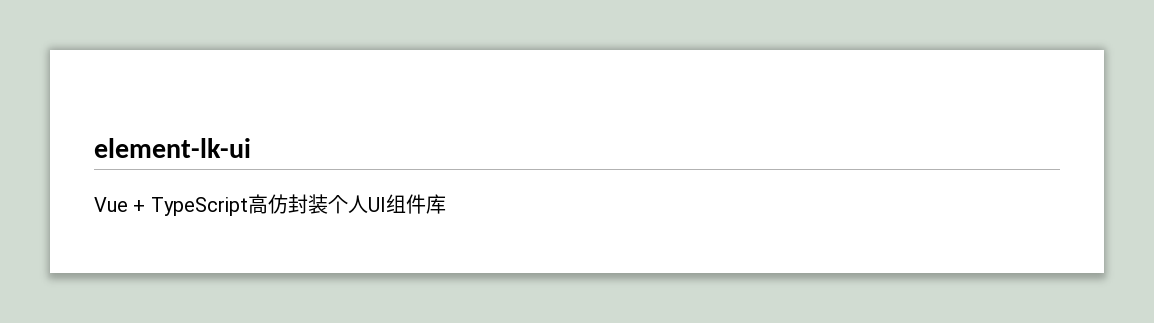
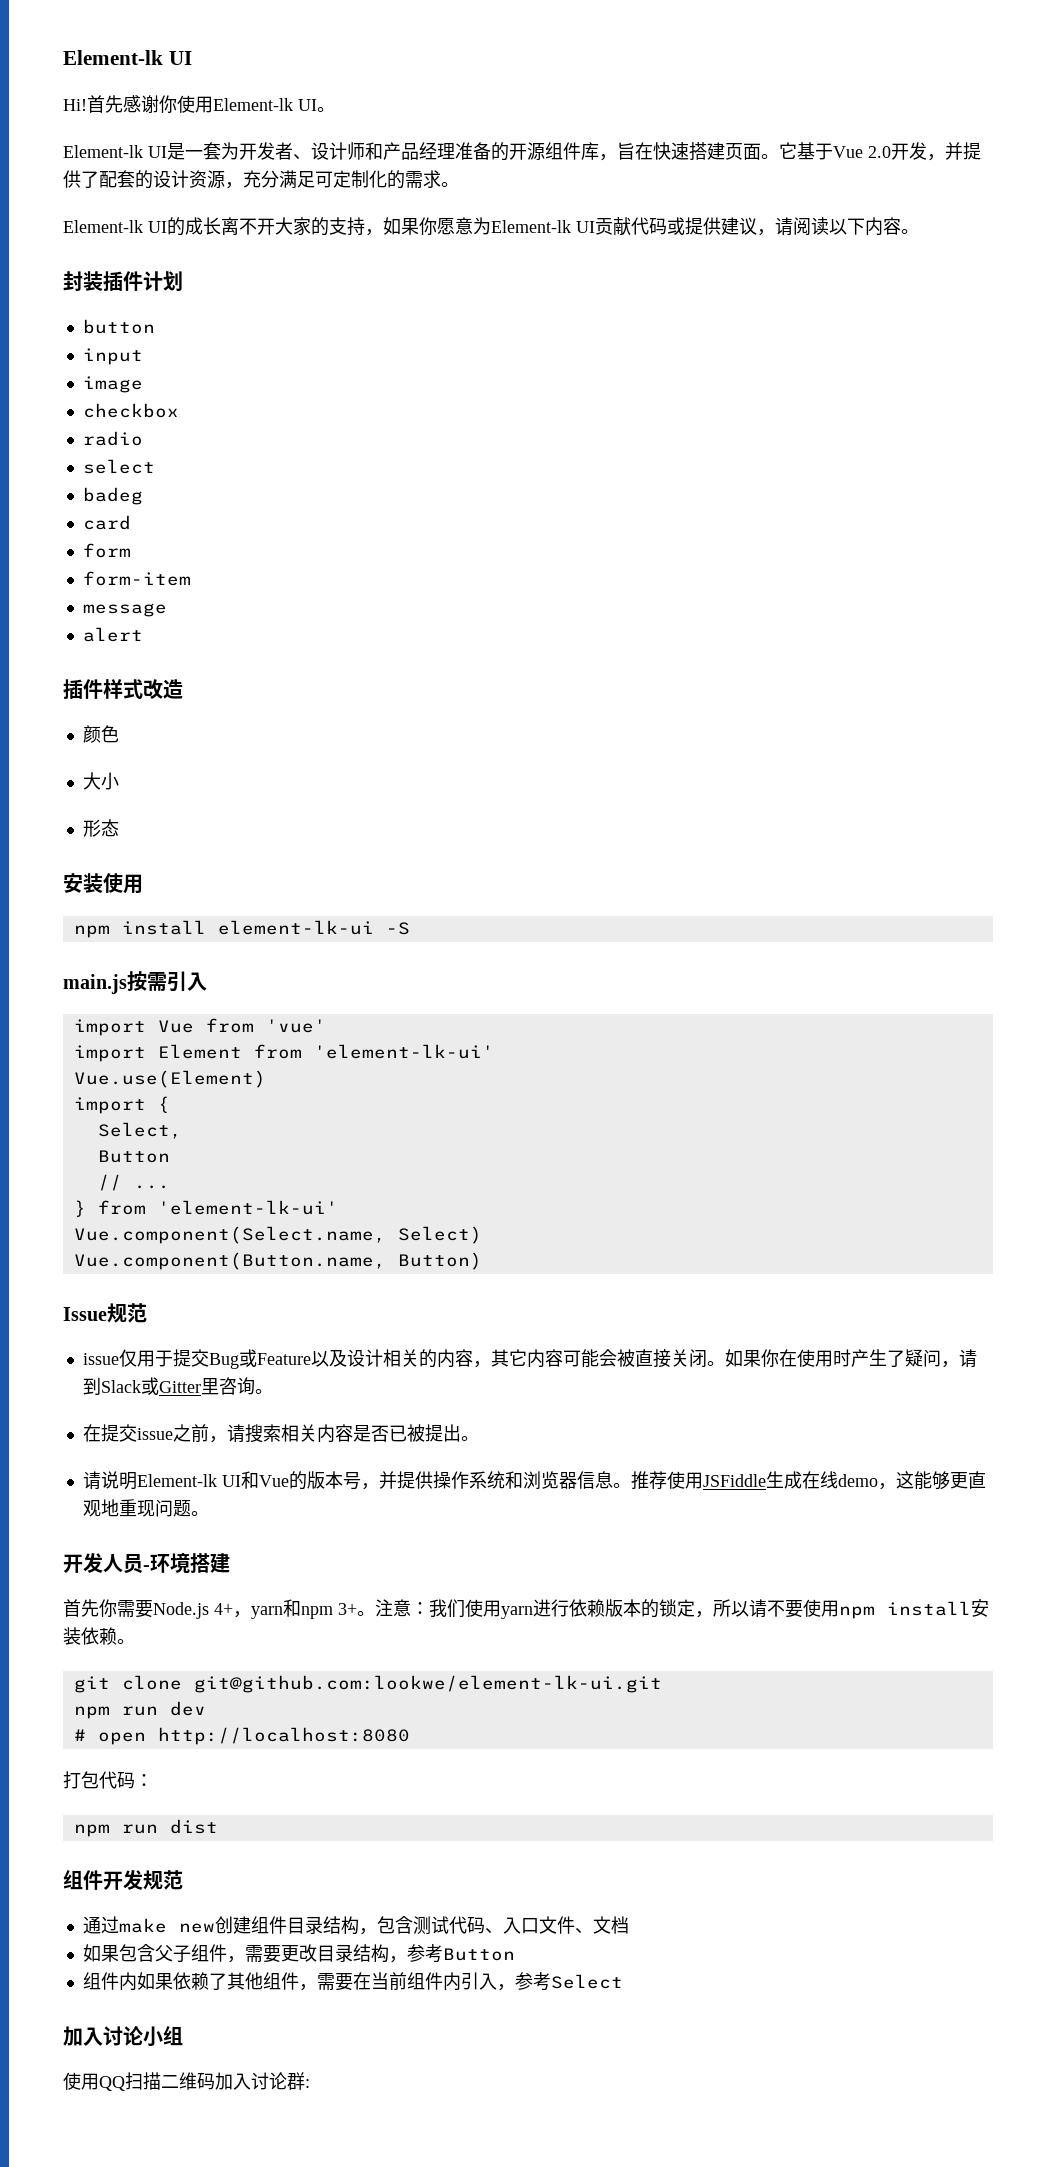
[94,138,251,158] [94,194,446,216] element-lk-ui // Vue + TypeScript高仿封装个人UI组件库 -> [63,50,192,65] [63,95,335,113] [63,142,981,161] [63,170,459,189] [63,217,919,236] [63,271,183,291] [82,319,155,334] [82,348,143,365] [82,376,143,393] [82,403,179,418] [82,431,143,446] [82,459,155,474] [82,487,143,505] [82,515,131,530] [82,543,131,558] [82,571,191,586] [82,603,167,617] [82,627,143,642] [63,679,183,699] [82,725,119,743] [82,772,119,790] [82,819,119,837] [63,873,143,894] [73,920,410,938] [63,971,207,994] [73,1018,326,1036] [73,1044,494,1062] [73,1070,266,1088] [73,1096,170,1114] [97,1122,182,1139] [97,1150,170,1163] [97,1174,170,1191] [73,1200,338,1217] [73,1226,482,1244] [73,1252,482,1270] [63,1303,147,1323] [82,1349,977,1369] [82,1377,273,1395] [82,1424,479,1443] [82,1471,986,1490] [82,1499,209,1517] [63,1553,230,1574] [63,1599,989,1619] [63,1627,135,1645] [73,1675,662,1693] [73,1701,206,1719] [73,1727,410,1745] [63,1771,153,1789] [73,1819,218,1837] [63,1870,183,1890] [82,1916,629,1935] [82,1944,515,1963] [82,1972,623,1991] [63,2026,183,2047] [63,2072,310,2091] Element-lk UI // Hi!首先感谢你使用Element-lk UI。 // Element-lk UI是一套为开发者、设计师和产品经理准备的开源组件库，旨在快速搭建页面。它基于Vue 2.0开发，并提供了配套的设计资源，充分满足可定制化的需求。 // Element-lk UI的成长离不开大家的支持，如果你愿意为Element-lk UI贡献代码或提供建议，请阅读以下内容。 // 封装插件计划 // button // input // image // checkbox // radio // select // badeg // card // form // form-item // message // alert // 插件样式改造 // 颜色 // 大小 // 形态 // 安装使用 // npm install element-lk-ui -S // main.js按需引入 // import Vue from 'vue' // import Element from 'element-lk-ui' // Vue.use(Element) // import { // Select, // Button // // ... // } from 'element-lk-ui' // Vue.component(Select.name, Select) // Vue.component(Button.name, Button) // Issue规范 // issue仅用于提交Bug或Feature以及设计相关的内容，其它内容可能会被直接关闭。如果你在使用时产生了疑问，请到Slack或Gitter里咨询。 // 在提交issue之前，请搜索相关内容是否已被提出。 // 请说明Element-lk UI和Vue的版本号，并提供操作系统和浏览器信息。推荐使用JSFiddle生成在线demo，这能够更直观地重现问题。 // 开发人员-环境搭建 // 首先你需要Node.js 4+，yarn和npm 3+。注意：我们使用yarn进行依赖版本的锁定，所以请不要使用npm install安装依赖。 // git clone git@github.com:lookwe/element-lk-ui.git // npm run dev // # open http://localhost:8080 // 打包代码： // npm run dist // 组件开发规范 // 通过make new创建组件目录结构，包含测试代码、入口文件、文档 // 如果包含父子组件，需要更改目录结构，参考Button // 组件内如果依赖了其他组件，需要在当前组件内引入，参考Select // 加入讨论小组 // 使用QQ扫描二维码加入讨论群:

